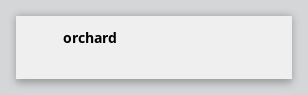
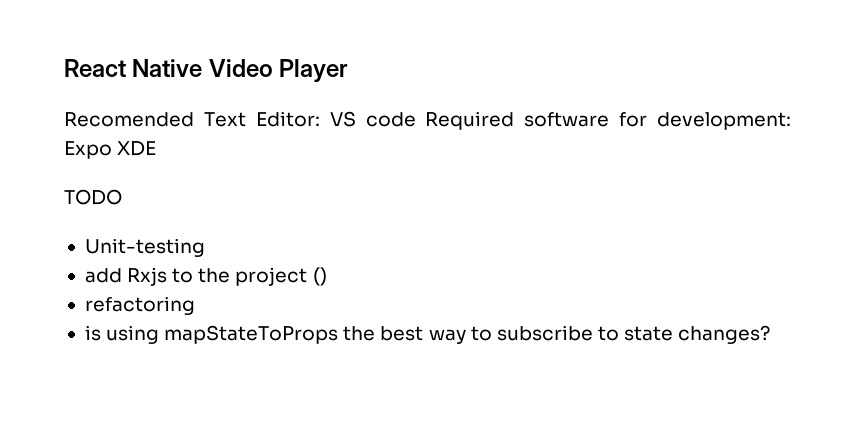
[63,32,117,43] orchard -> [64,59,349,82] [64,111,791,130] [64,141,157,159] [64,189,122,205] [84,238,205,257] [84,267,327,286] [84,296,195,315] [84,325,771,344] React Native Video Player // Recomended Text Editor: VS code Required software for development: Expo XDE // TODO // Unit-testing // add Rxjs to the project () // refactoring // is using mapStateToProps the best way to subscribe to state changes?

